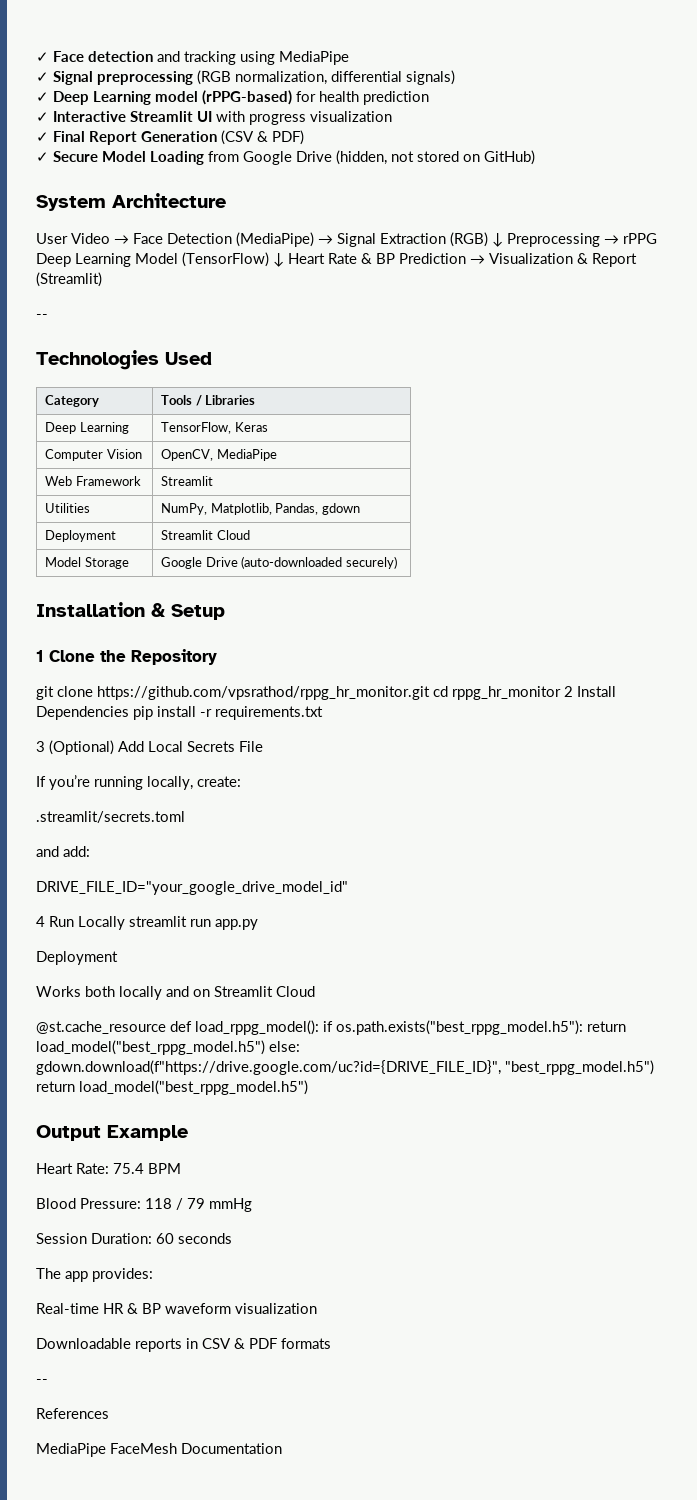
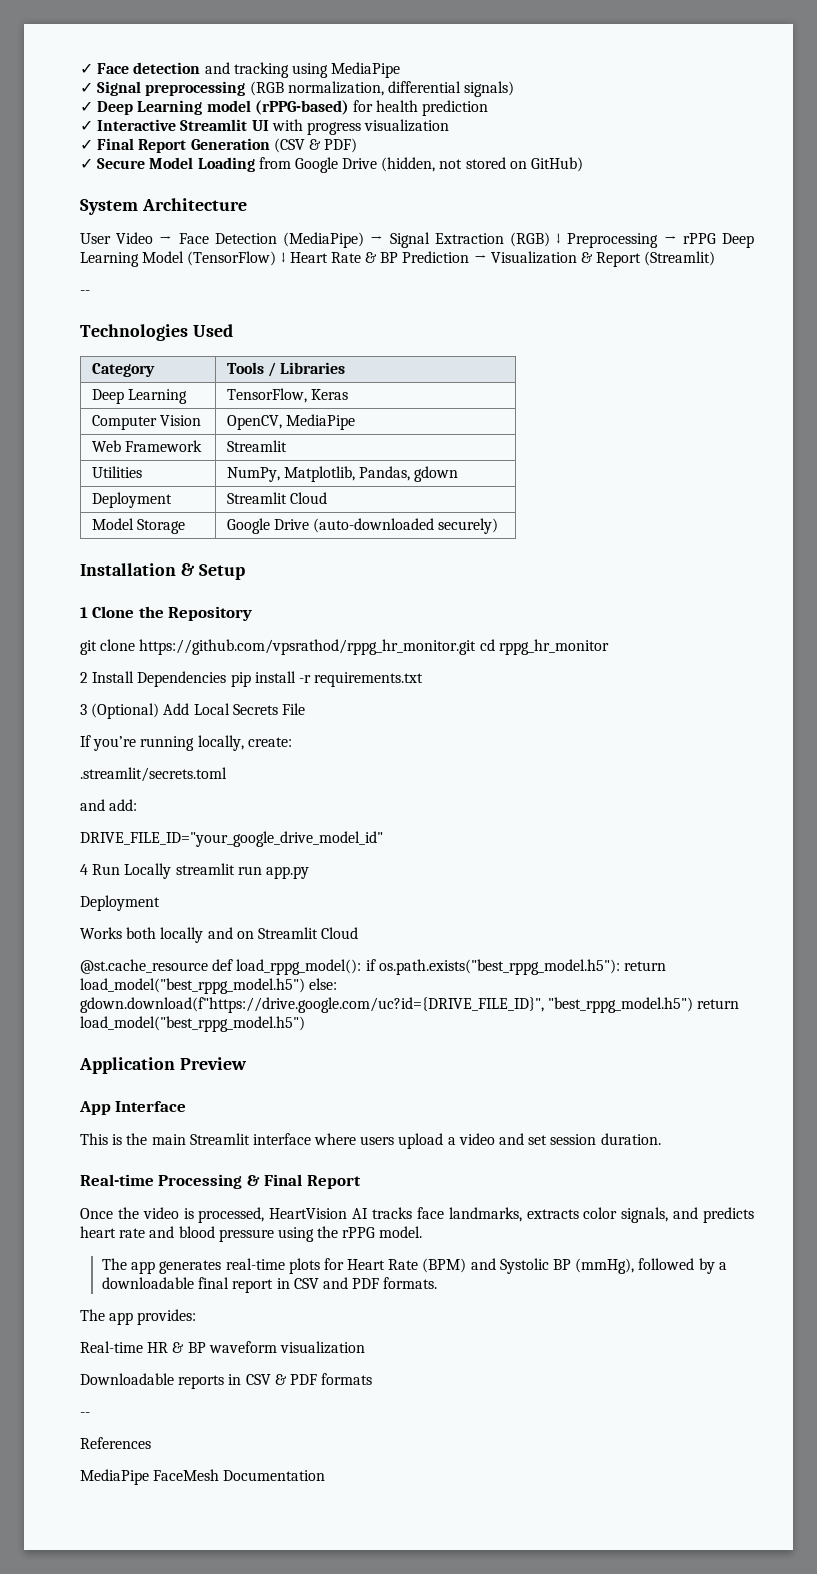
(561, 693) none -> (609, 647) //
[36,1125,188,1141] [36,1163,181,1174] [36,1198,252,1212] [36,1233,232,1244] Output Example // Heart Rate: 75.4 BPM // Blood Pressure: 118 / 79 mmHg // Session Duration: 60 seconds -> [79,1057,247,1074] [79,1101,187,1115] [80,1133,661,1149] [80,1174,361,1189] [80,1207,754,1223] [80,1226,423,1242] [101,1258,727,1274] [101,1277,438,1293] Application Preview // App Interface // This is the main Streamlit interface where users upload a video and set session duration. // Real-time Processing & Final Report // Once the video is processed, HeartVision AI tracks face landmarks, extracts color signals, and predicts heart rate and blood pressure using the rPPG model. // The app generates real-time plots for Heart Rate (BPM) and Systolic BP (mmHg), followed by a downloadable final report in CSV and PDF formats.

